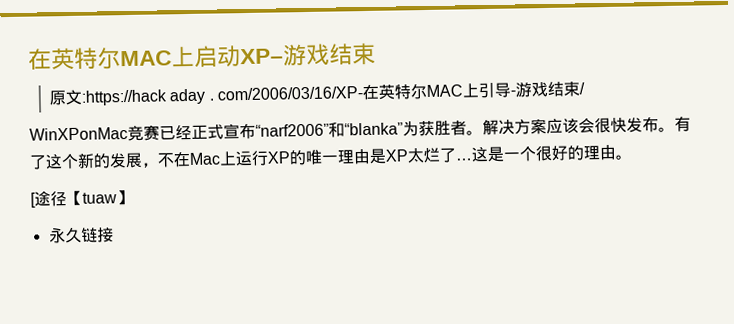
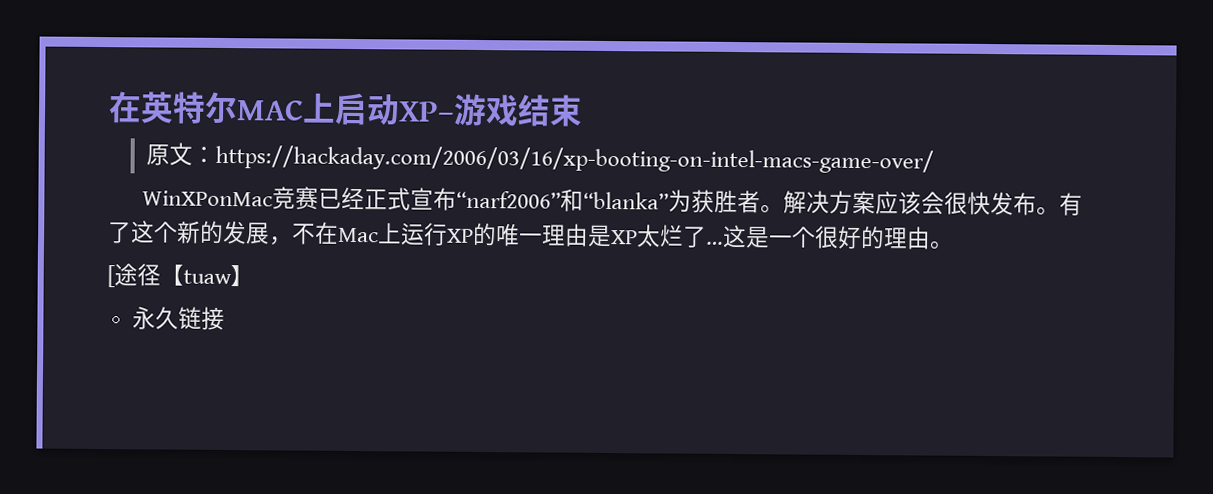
[80,81,585,106] :https://hack aday . com/2006/03/16/XP-在英特尔MAC上引导-游戏结束/ -> [192,144,935,174] ：https://hackaday.com/2006/03/16/xp-booting-on-intel-macs-game-over/

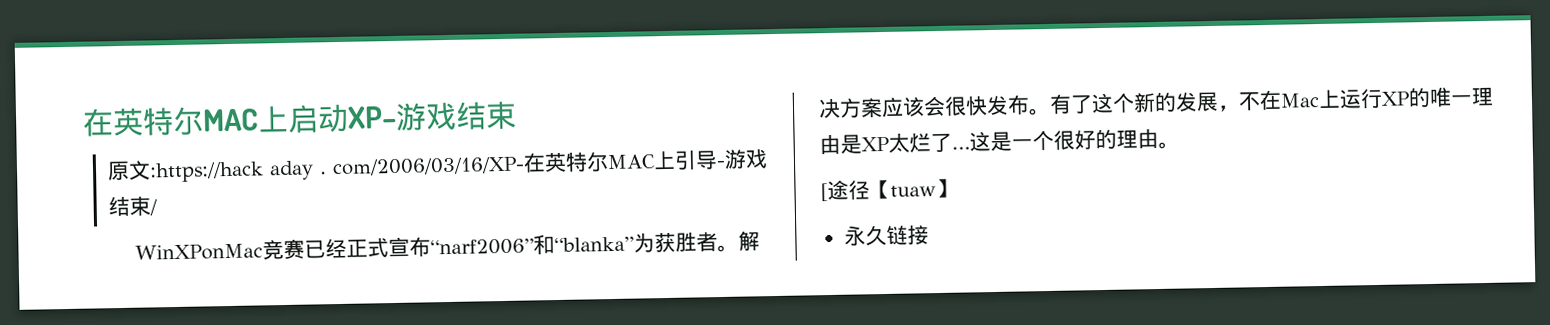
[192,144,935,174] ：https://hackaday.com/2006/03/16/xp-booting-on-intel-macs-game-over/ -> [148,149,768,183] [107,196,158,217] :https://hack aday . com/2006/03/16/XP-在英特尔MAC上引导-游戏结束/

